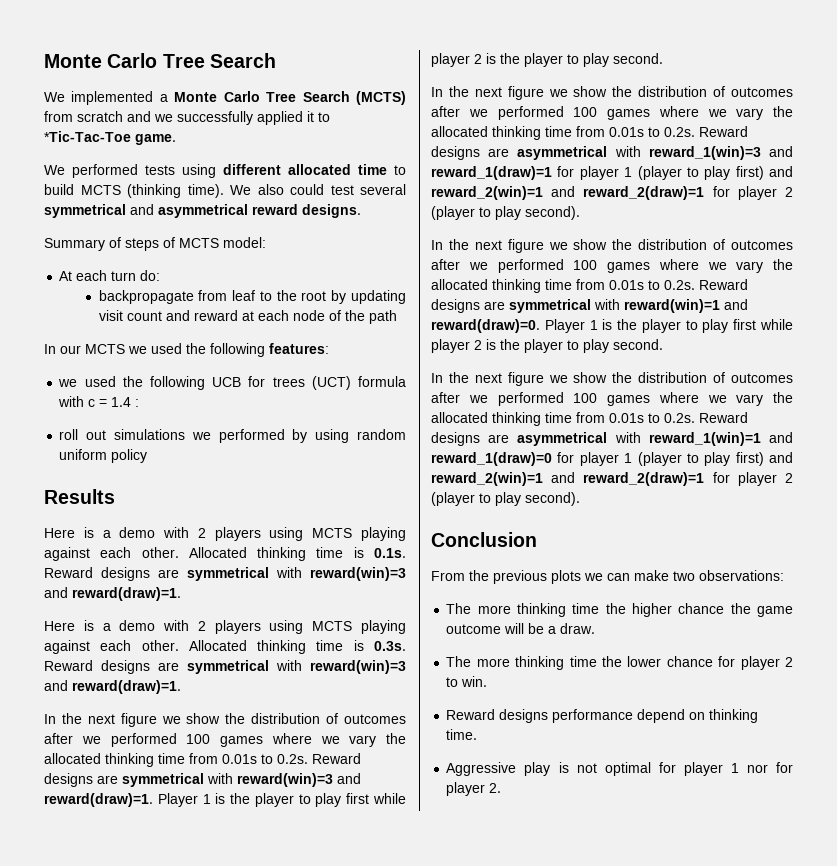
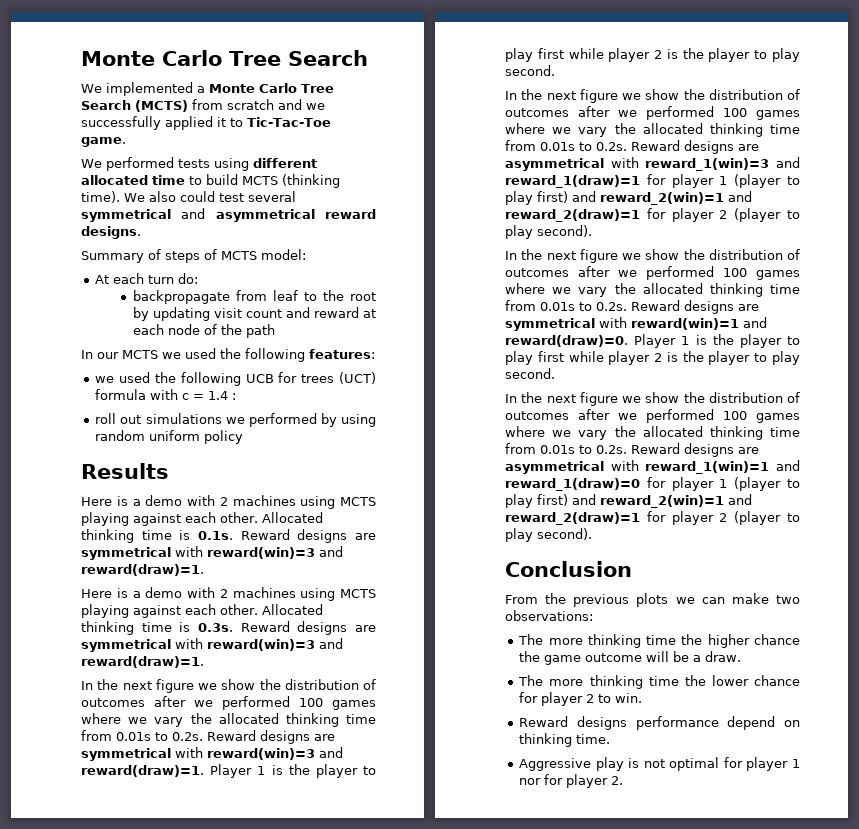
[44,131,131,142] *Tic-Tac-Toe -> [247,117,331,127] Tic-Tac-Toe
[214,527,261,541] players -> [232,495,296,506] machines
[214,620,261,634] players -> [232,587,296,598] machines

